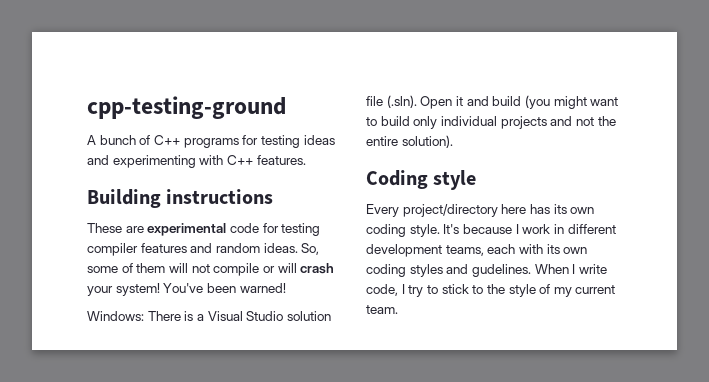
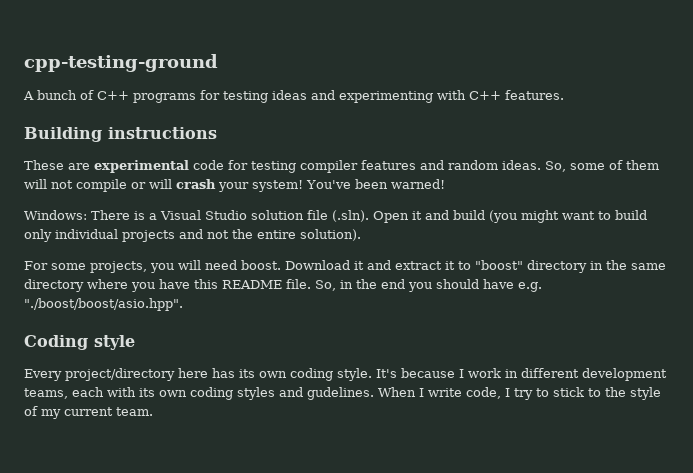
(453, 141) none -> [24,260,666,273] [24,279,542,292] [24,298,183,311] // For some projects, you will need boost. Download it and extract it to "boost" directory in the same directory where you have this README file. So, in the end you should have e.g. "./boost/boost/asio.hpp".

